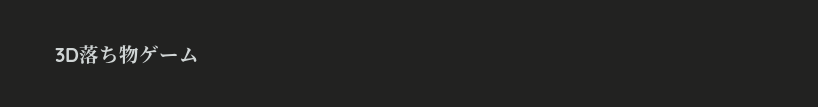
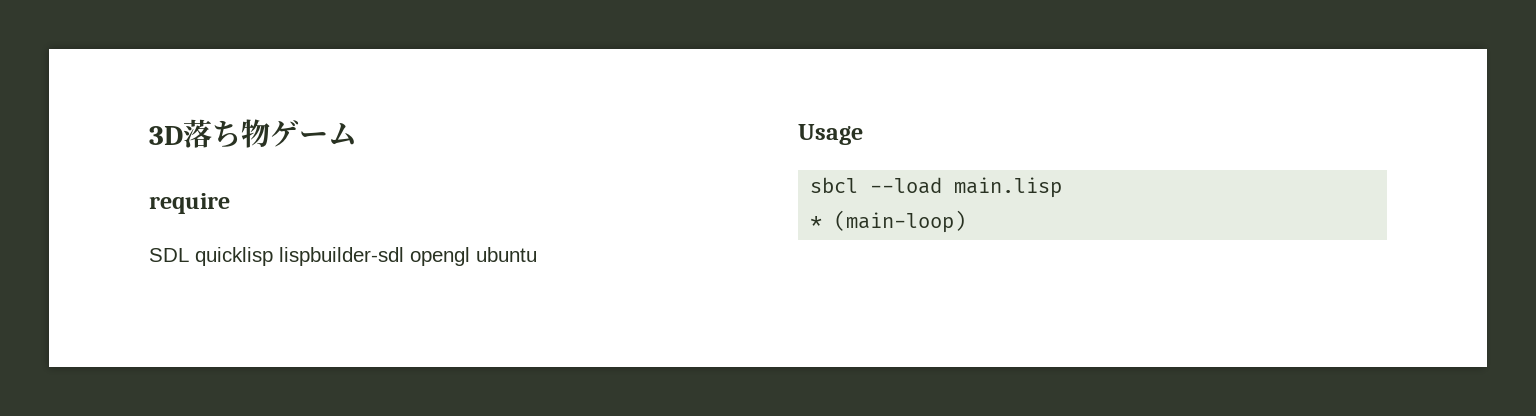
(199, 54) none -> [149,193,230,214] [149,247,537,266] [798,124,863,145] [810,177,1063,198] [810,210,967,233] // require // SDL quicklisp lispbuilder-sdl opengl ubuntu // Usage // sbcl --load main.lisp // * (main-loop)

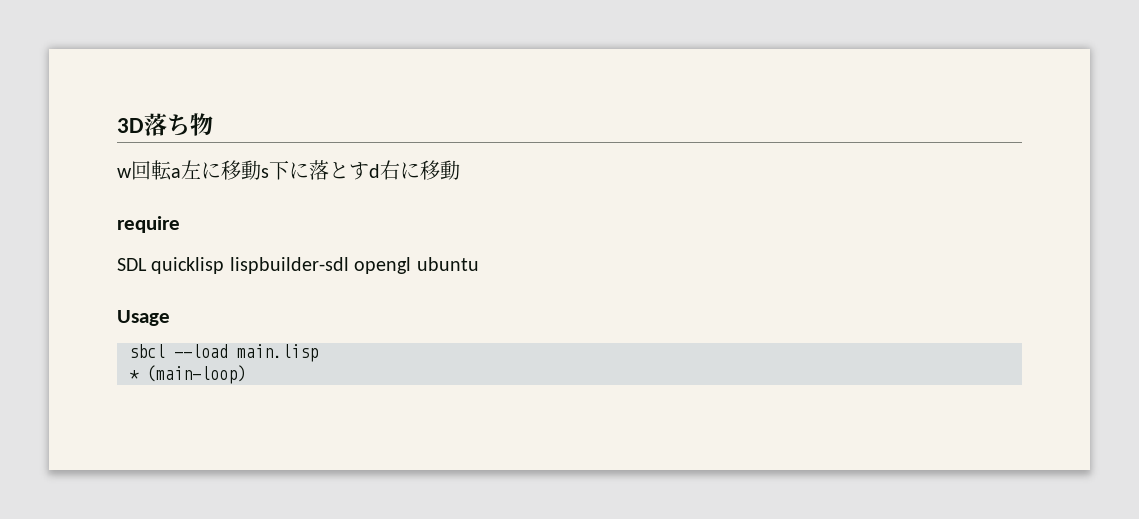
[270,120,357,147] ゲーム -> [117,160,460,181] // w回転a左に移動s下に落とすd右に移動

